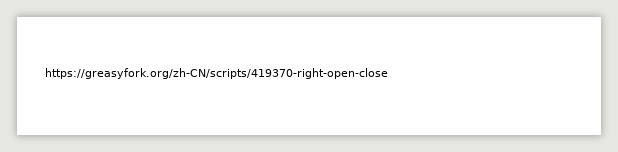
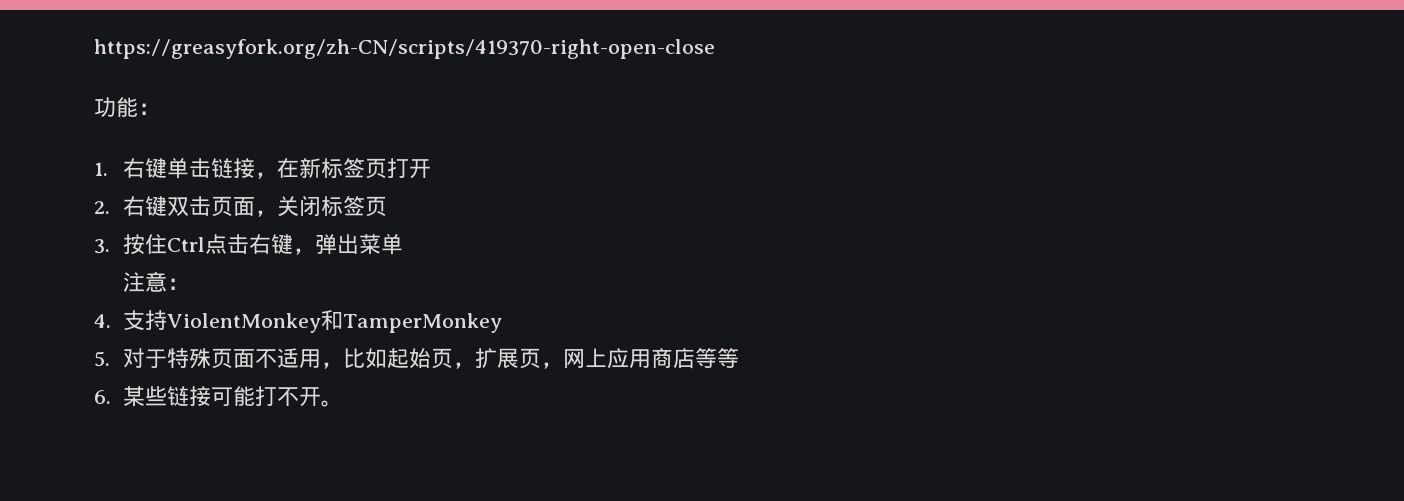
(388, 73) none -> [94,97,160,117] [94,158,432,179] [94,195,388,217] [94,234,404,255] [123,271,190,292] [94,310,503,333] [94,348,740,369] [94,386,344,407] // 功能： // 1.右键单击链接，在新标签页打开 // 2.右键双击页面，关闭标签页 // 3.按住Ctrl点击右键，弹出菜单 // 注意： // 4.支持ViolentMonkey和TamperMonkey // 5.对于特殊页面不适用，比如起始页，扩展页，网上应用商店等等 // 6.某些链接可能打不开。

